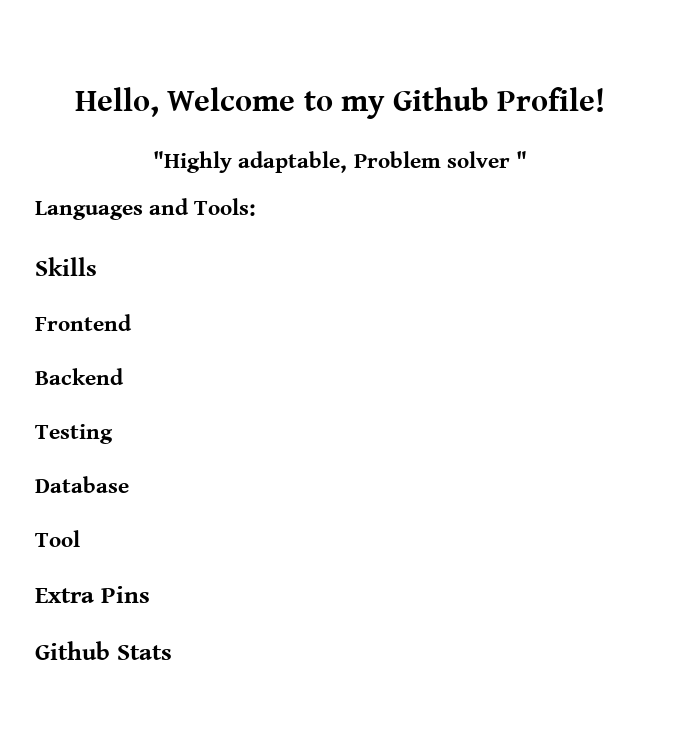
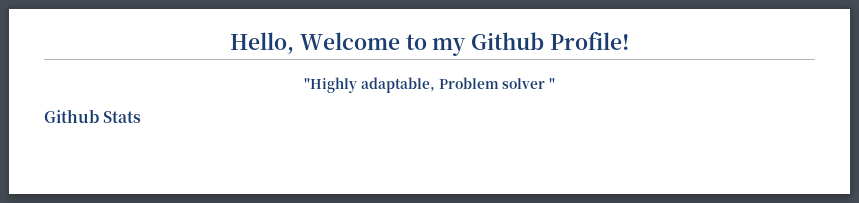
[35,198,257,220] [35,257,97,276] [35,314,132,331] [35,368,124,385] [35,424,113,444] [35,476,129,493] [35,530,80,547] [35,586,150,603] // Languages and Tools: // Skills // Frontend // Backend // Testing // Database // Tool // Extra Pins -> (555, 83) none

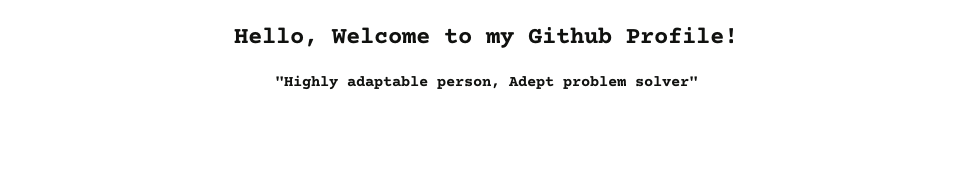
[360,77,555,93] [44,109,142,123] adaptable, Problem solver " // Github Stats -> [346,76,698,89] adaptable person, Adept problem solver"

